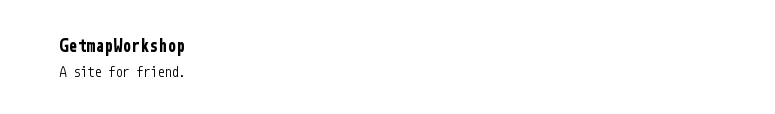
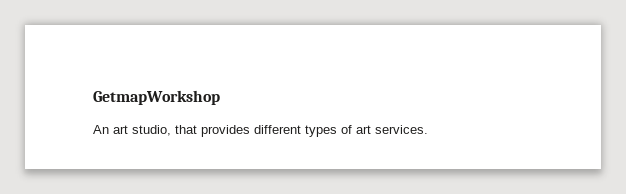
[59,66,185,77] A site for friend. -> [93,125,428,137] An art studio, that provides different types of art services.

